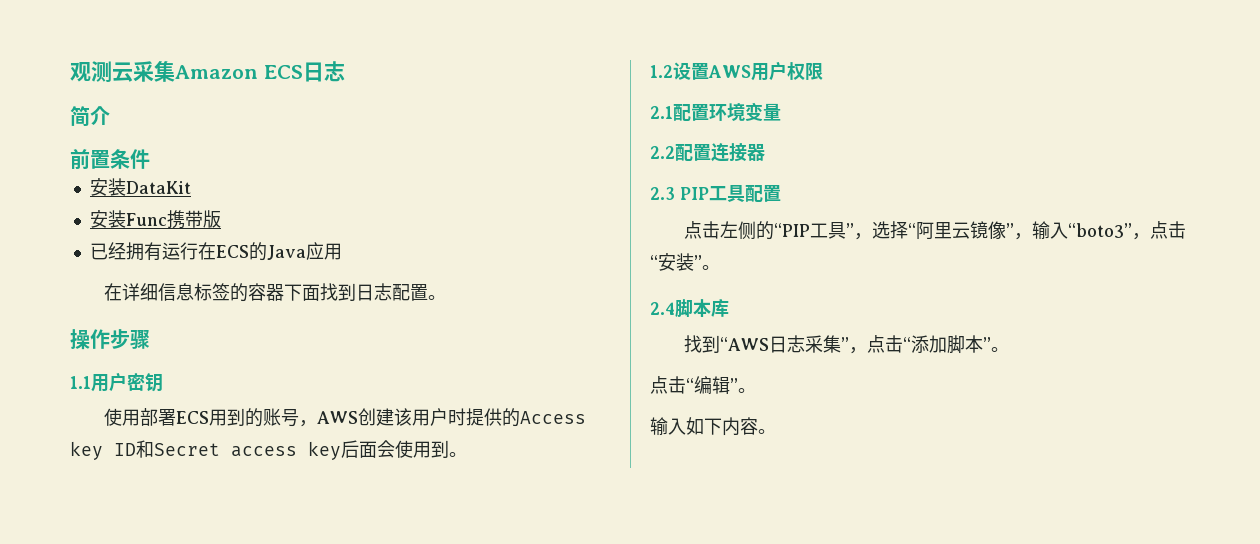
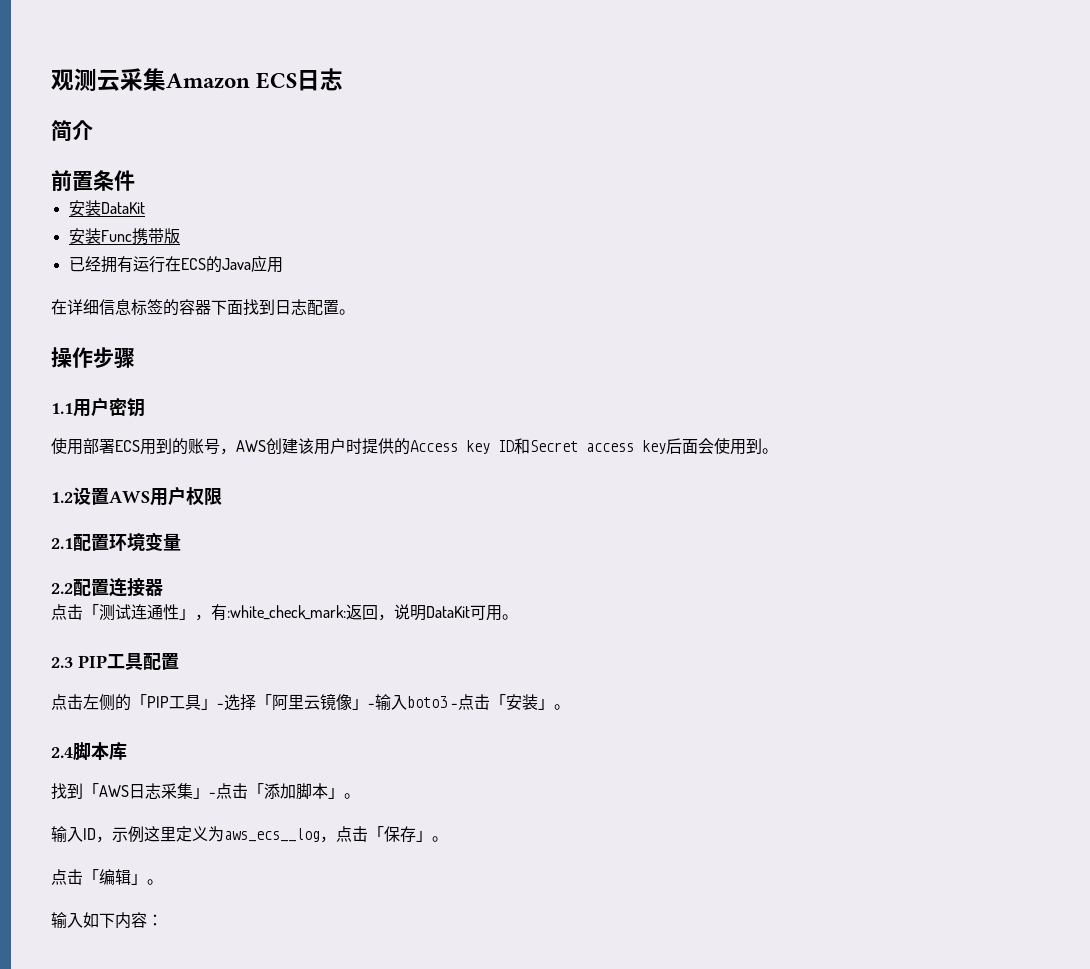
(765, 152) none -> [51,604,518,621] // 点击「测试连通性」，有:white_check_mark:返回，说明DataKit可用。
[773,221,1186,240] [650,253,702,271] “PIP工具”，选择“阿里云镜像”，输入“boto3”，点击“安装” -> [131,693,555,711] 「PIP工具」-选择「阿里云镜像」-输入boto3 -点击「安装」
[719,337,769,351] “AWS -> [83,783,129,797] 「AWS
[840,335,991,354] ”，点击“添加脚本” -> [193,783,360,800] [51,826,432,843] 」-点击「添加脚本」。 // 输入ID，示例这里定义为aws_ecs__log，点击「保存」
[686,376,738,394] “编辑” -> [83,869,147,885] 「编辑」
[758,429,776,434] 。 -> [147,914,163,926] ：

